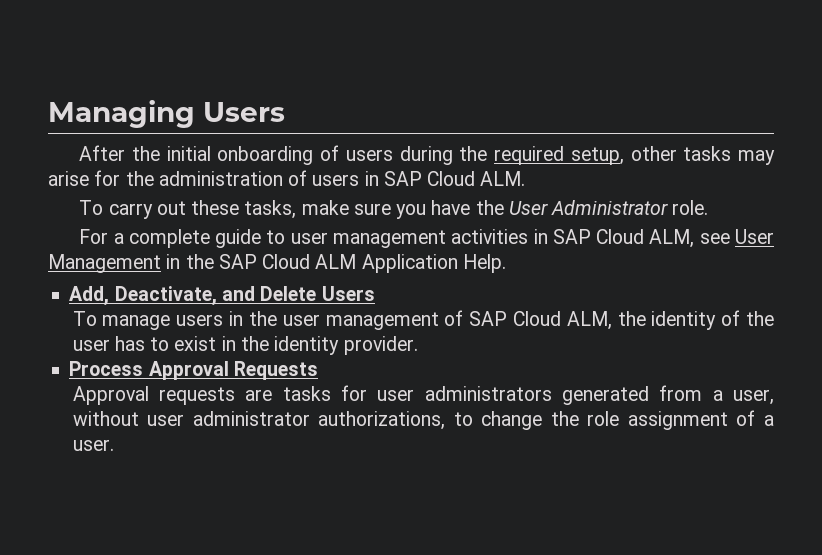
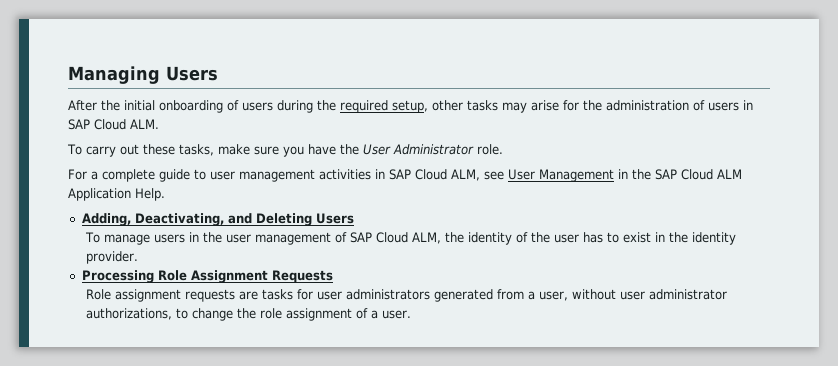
[69,286,317,306] Add, Deactivate, and Delete -> [81,213,312,226] Adding, Deactivating, and Deleting
[69,361,229,380] Process Approval -> [81,270,268,283] Processing Role Assignment
[72,386,149,405] Approval -> [85,289,181,302] Role assignment

